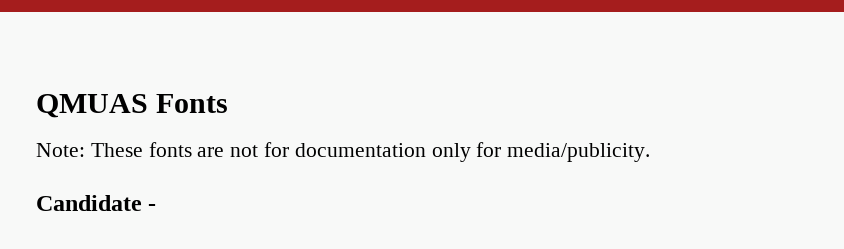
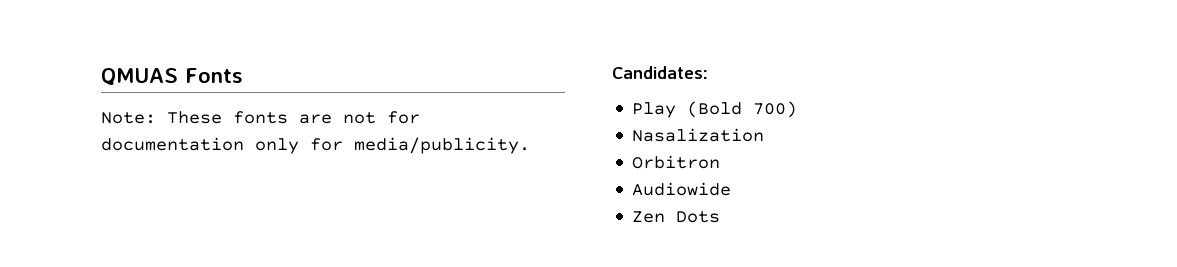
[36,195,157,211] Candidate - -> [612,66,708,79] [632,101,798,118] [632,128,765,142] [632,155,721,169] [632,182,732,196] [632,211,721,223] Candidates: // Play (Bold 700) // Nasalization // Orbitron // Audiowide // Zen Dots

